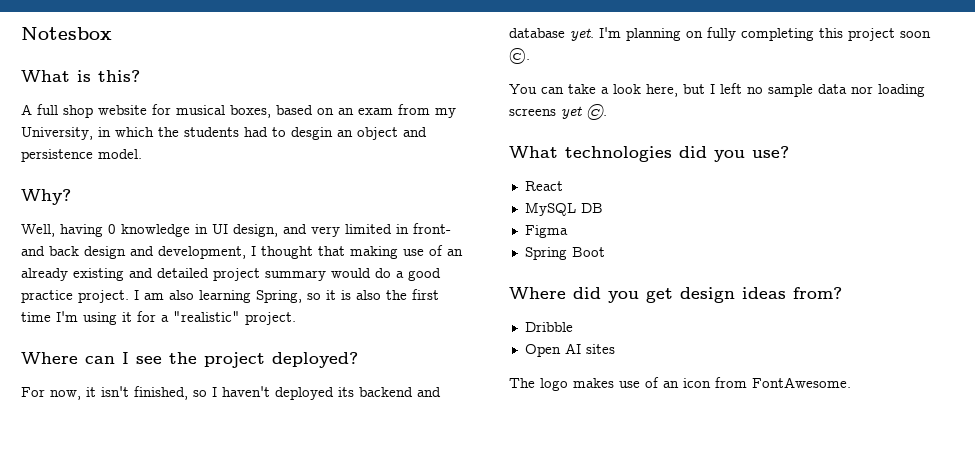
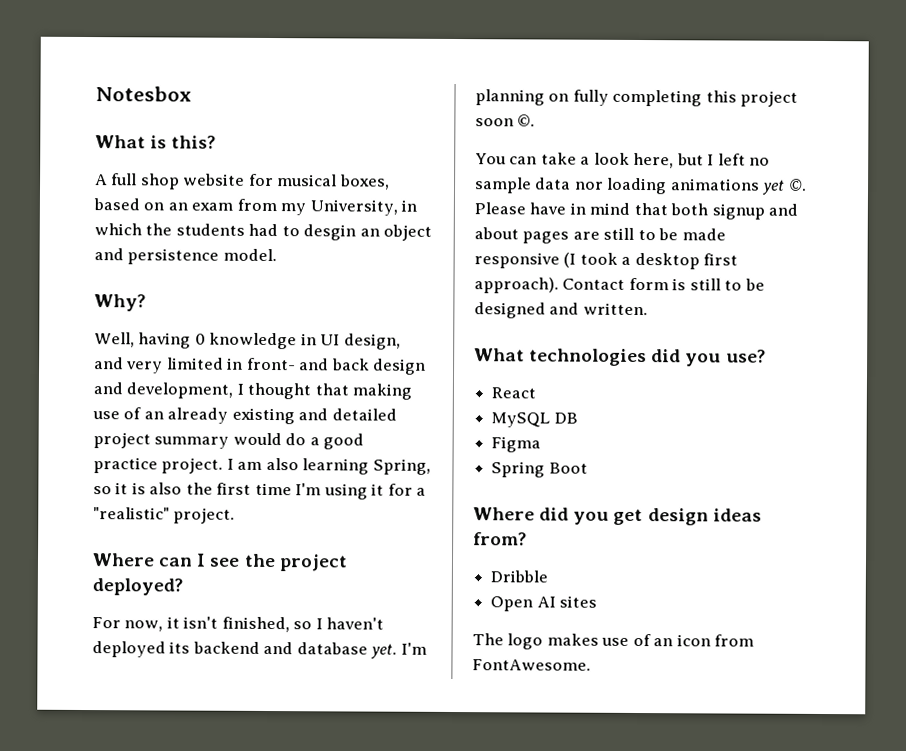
[509,108,556,116] screens -> [670,178,760,191] animations
(607, 112) none -> [474,202,799,220] [474,227,726,244] [474,252,739,270] [474,277,765,294] [474,302,648,319] Please have in mind that both signup and about pages are still to be made responsive (I took a desktop first approach). Contact form is still to be designed and written.

